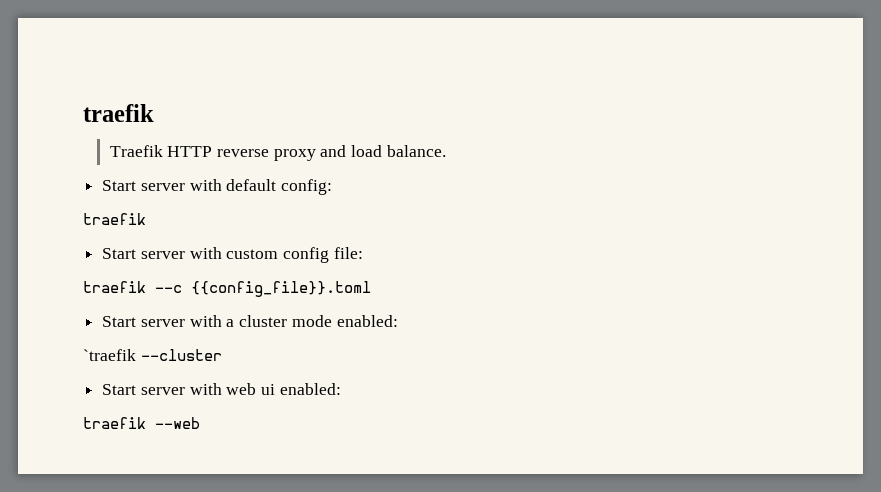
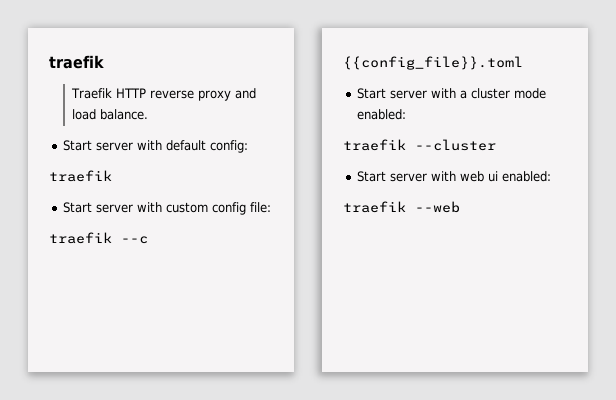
[83,349,136,361] `traefik -> [343,139,406,151] traefik

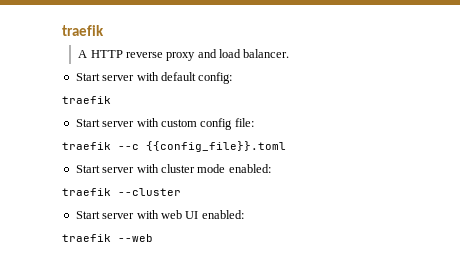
[49,55,104,69] [70,88,112,99] traefik // Traefik -> [62,25,104,36] [78,50,88,58] traefik // A
[99,109,148,120] balance. -> [243,49,290,58] balancer.
[459,90,467,99] a -> (159, 168) none
[487,171,498,182] ui -> [185,211,199,219] UI

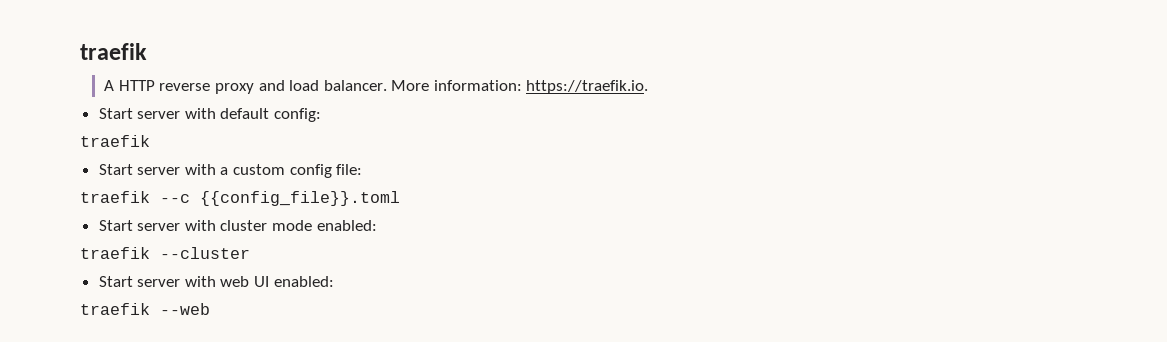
(290, 53) none -> [391,80,649,94] More information: https://traefik.io.
(159, 122) none -> [220,167,229,175] a

